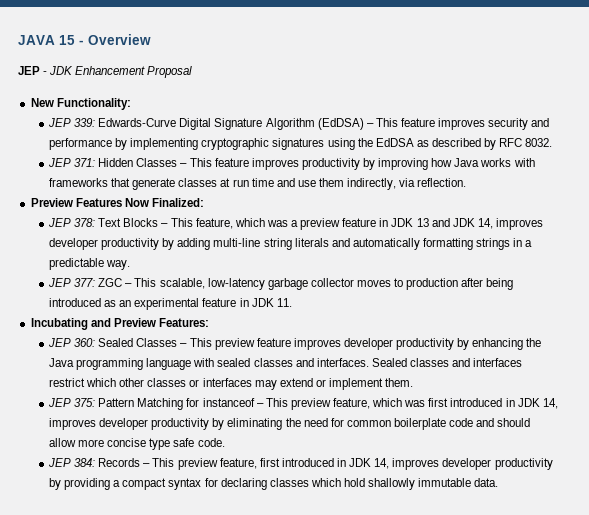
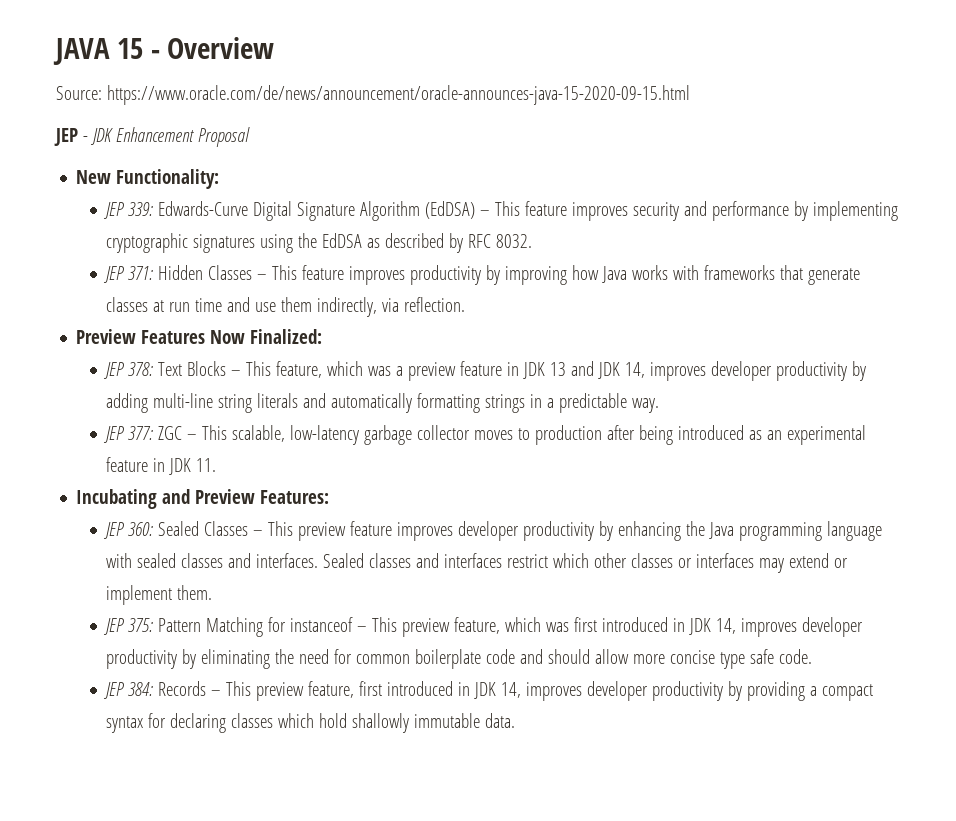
(151, 39) none -> [56,85,690,105] // Source: https://www.oracle.com/de/news/announcement/oracle-announces-java-15-2020-09-15.html

